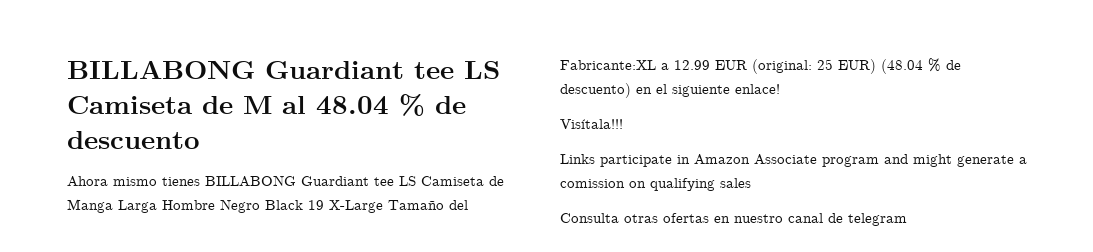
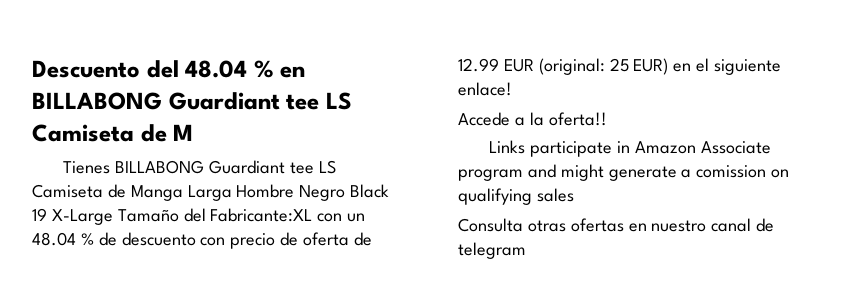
(67, 69) none -> [32,60,306,78] Descuento del 48.04 % en
[282,94,466,116] [67,131,200,149] [67,176,200,187] al 48.04 % de descuento // Ahora mismo tienes -> [63,161,111,174] // Tienes
[661,63,669,70] a -> [317,213,366,222] [32,232,372,249] con un 48.04 % de descuento con precio de oferta de
[881,58,961,74] [560,83,631,98] (48.04 % de descuento) -> (669, 66) none
[560,119,623,129] Visítala!!! -> [458,112,607,126] Accede a la oferta!!

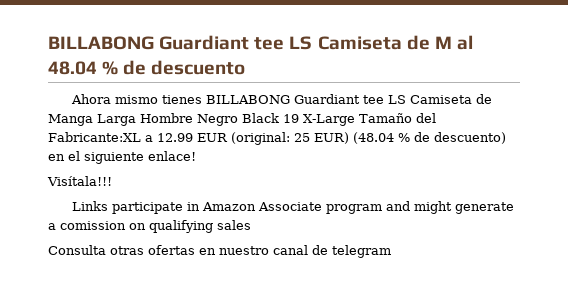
[32,60,306,78] Descuento del 48.04 % en -> (48, 43) none
[63,161,111,174] // Tienes -> [456,35,473,50] [48,60,246,75] [70,94,202,104] al 48.04 % de descuento // Ahora mismo tienes
[317,213,366,222] [32,232,372,249] con un 48.04 % de descuento con precio de oferta de -> [145,135,153,142] a
(669, 66) none -> [353,132,506,144] (48.04 % de descuento)
[458,112,607,126] Accede a la oferta!! -> [47,176,112,186] Visítala!!!

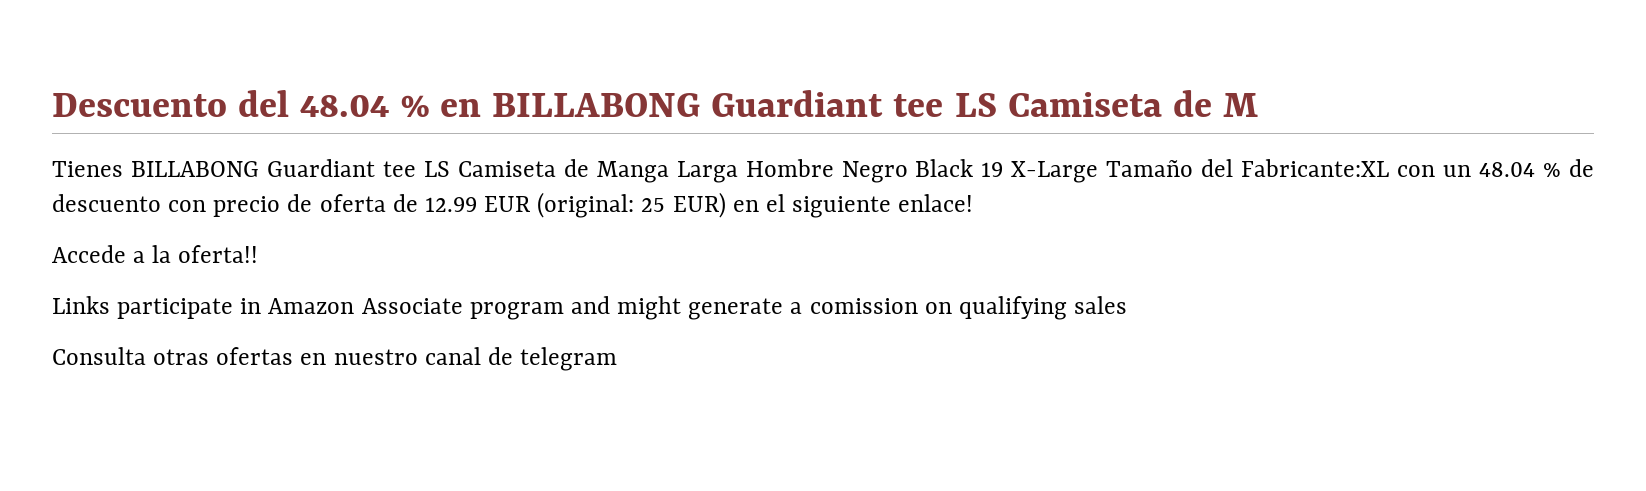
(48, 43) none -> [52,90,481,117] Descuento del 48.04 % en
[456,35,473,50] [48,60,246,75] [70,94,202,104] al 48.04 % de descuento // Ahora mismo tienes -> [52,161,123,177] // Tienes
[145,135,153,142] a -> [1397,159,1595,177] [52,194,418,217] con un 48.04 % de descuento con precio de oferta de
[353,132,506,144] (48.04 % de descuento) -> (726, 205) none
[47,176,112,186] Visítala!!! -> [52,245,259,263] Accede a la oferta!!

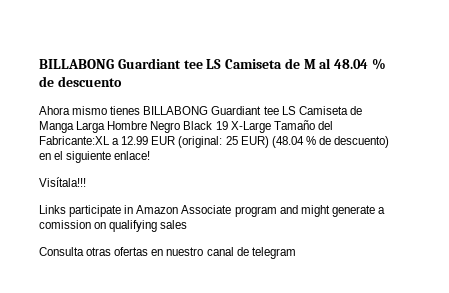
[52,90,481,117] Descuento del 48.04 % en -> (39, 64) none
[52,161,123,177] // Tienes -> [319,58,387,70] [39,76,122,87] [39,106,141,115] al 48.04 % de descuento // Ahora mismo tienes
[1397,159,1595,177] [52,194,418,217] con un 48.04 % de descuento con precio de oferta de -> [112,138,120,145] a
(726, 205) none -> [271,136,390,148] (48.04 % de descuento)
[52,245,259,263] Accede a la oferta!! -> [39,177,86,187] Visítala!!!

